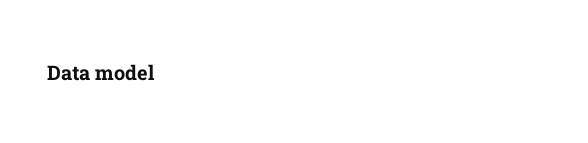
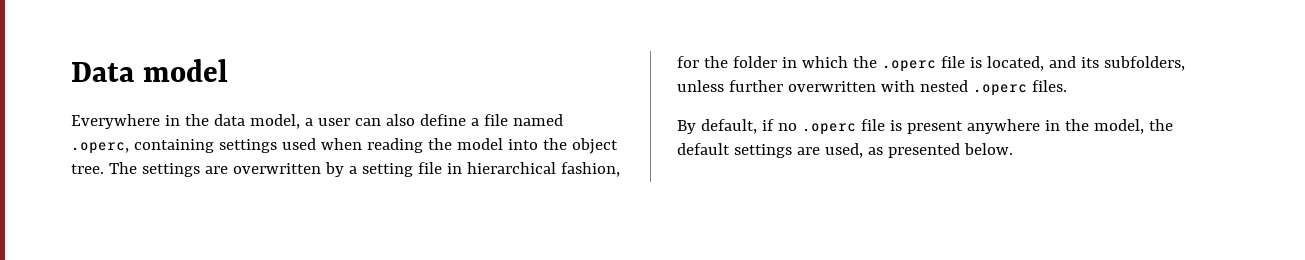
(156, 72) none -> [71,114,563,129] [71,138,618,154] [71,162,620,177] [677,56,1185,72] [677,80,1067,96] [677,119,1173,135] [677,143,1013,158] // Everywhere in the data model, a user can also define a file named .operc, containing settings used when reading the model into the object tree. The settings are overwritten by a setting file in hierarchical fashion, for the folder in which the .operc file is located, and its subfolders, unless further overwritten with nested .operc files. // By default, if no .operc file is present anywhere in the model, the default settings are used, as presented below.

